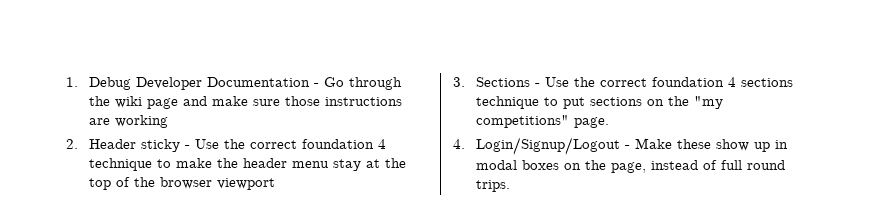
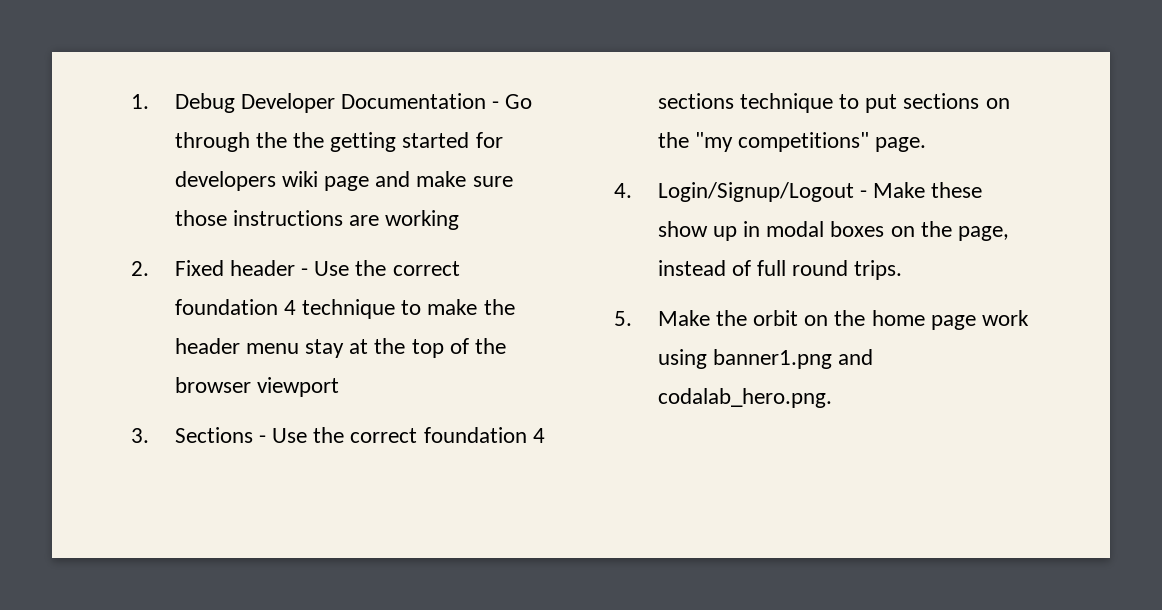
(111, 101) none -> [293,132,503,152] [174,171,276,191] the getting started for developers
[89,139,181,152] Header sticky -> [174,260,295,276] Fixed header
(511, 186) none -> [614,310,1030,330] [657,349,874,369] [657,388,832,408] // 5. Make the orbit on the home page work using banner1.png and codalab_hero.png.

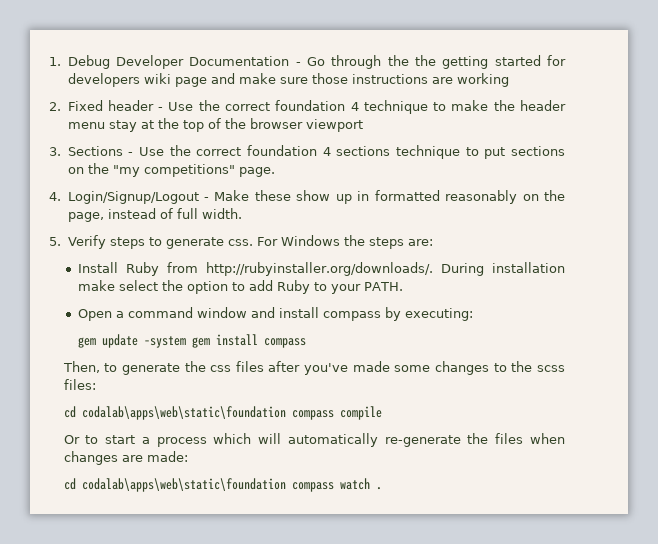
[766,221,885,237] modal boxes -> [374,190,518,204] formatted reasonably
[792,260,903,280] round trips. -> [201,208,242,219] width.
[657,310,1030,330] [657,349,874,369] [657,388,832,408] Make the orbit on the home page work using banner1.png and codalab_hero.png. -> [67,235,434,249] [77,262,565,276] [77,280,403,294] [77,307,473,321] [78,334,307,348] [62,361,565,375] [63,379,96,390] [63,406,382,420] [63,433,565,447] [63,451,188,465] [63,478,382,492] Verify steps to generate css. For Windows the steps are: // Install Ruby from http://rubyinstaller.org/downloads/. During installation make select the option to add Ruby to your PATH. // Open a command window and install compass by executing: // gem update –system gem install compass // Then, to generate the css files after you've made some changes to the scss files: // cd codalab\apps\web\static\foundation compass compile // Or to start a process which will automatically re-generate the files when changes are made: // cd codalab\apps\web\static\foundation compass watch .

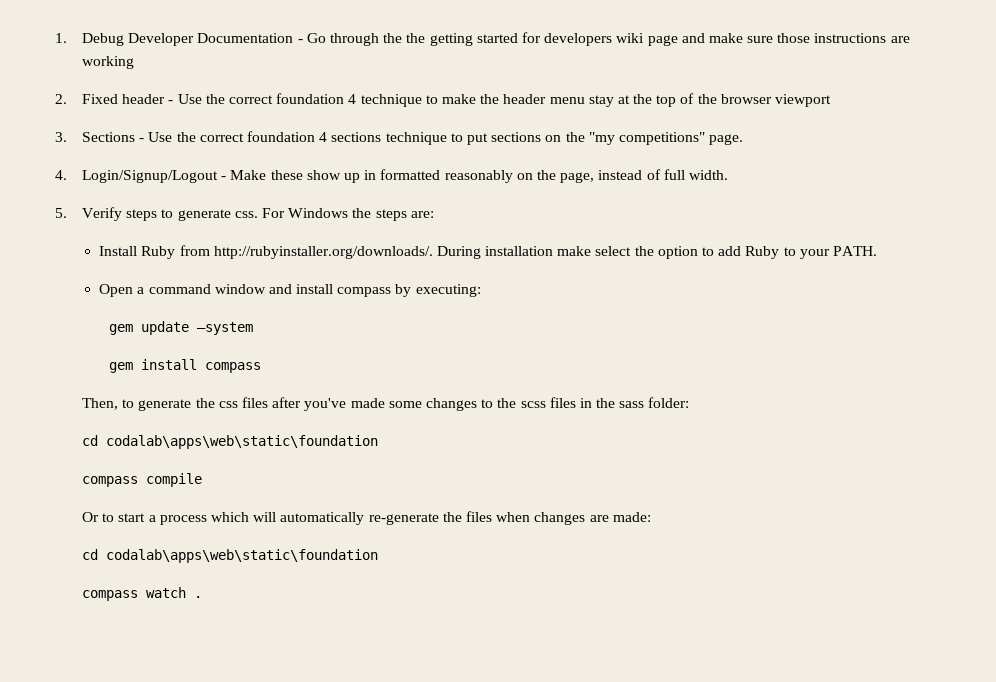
(187, 342) none -> (254, 328) //
[63,379,96,390] [63,406,286,420] files: // cd codalab\apps\web\static\foundation -> [549,397,690,408] [82,435,379,449] files in the sass folder: // cd codalab\apps\web\static\foundation //
(286, 485) none -> (379, 556) //

